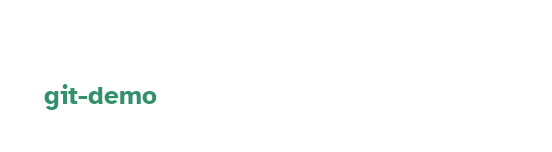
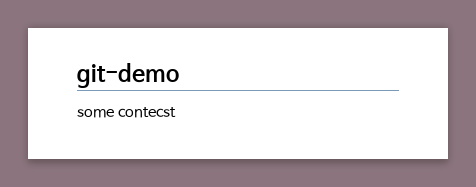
(157, 97) none -> [77,107,176,118] // some contecst

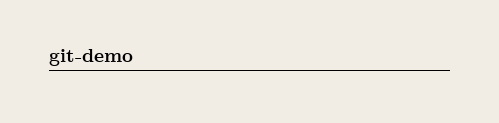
[77,107,176,118] // some contecst -> (133, 57) none

